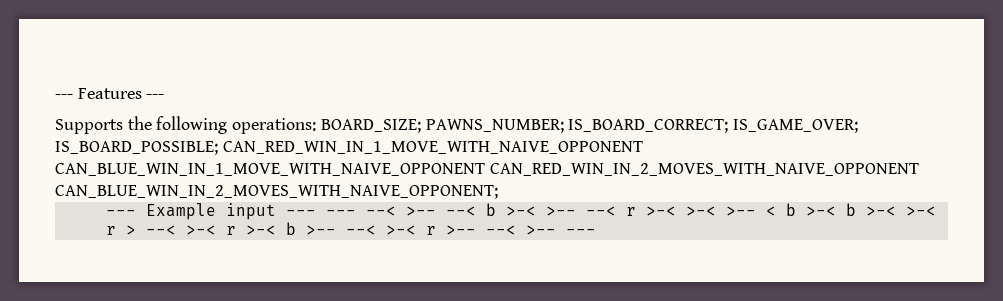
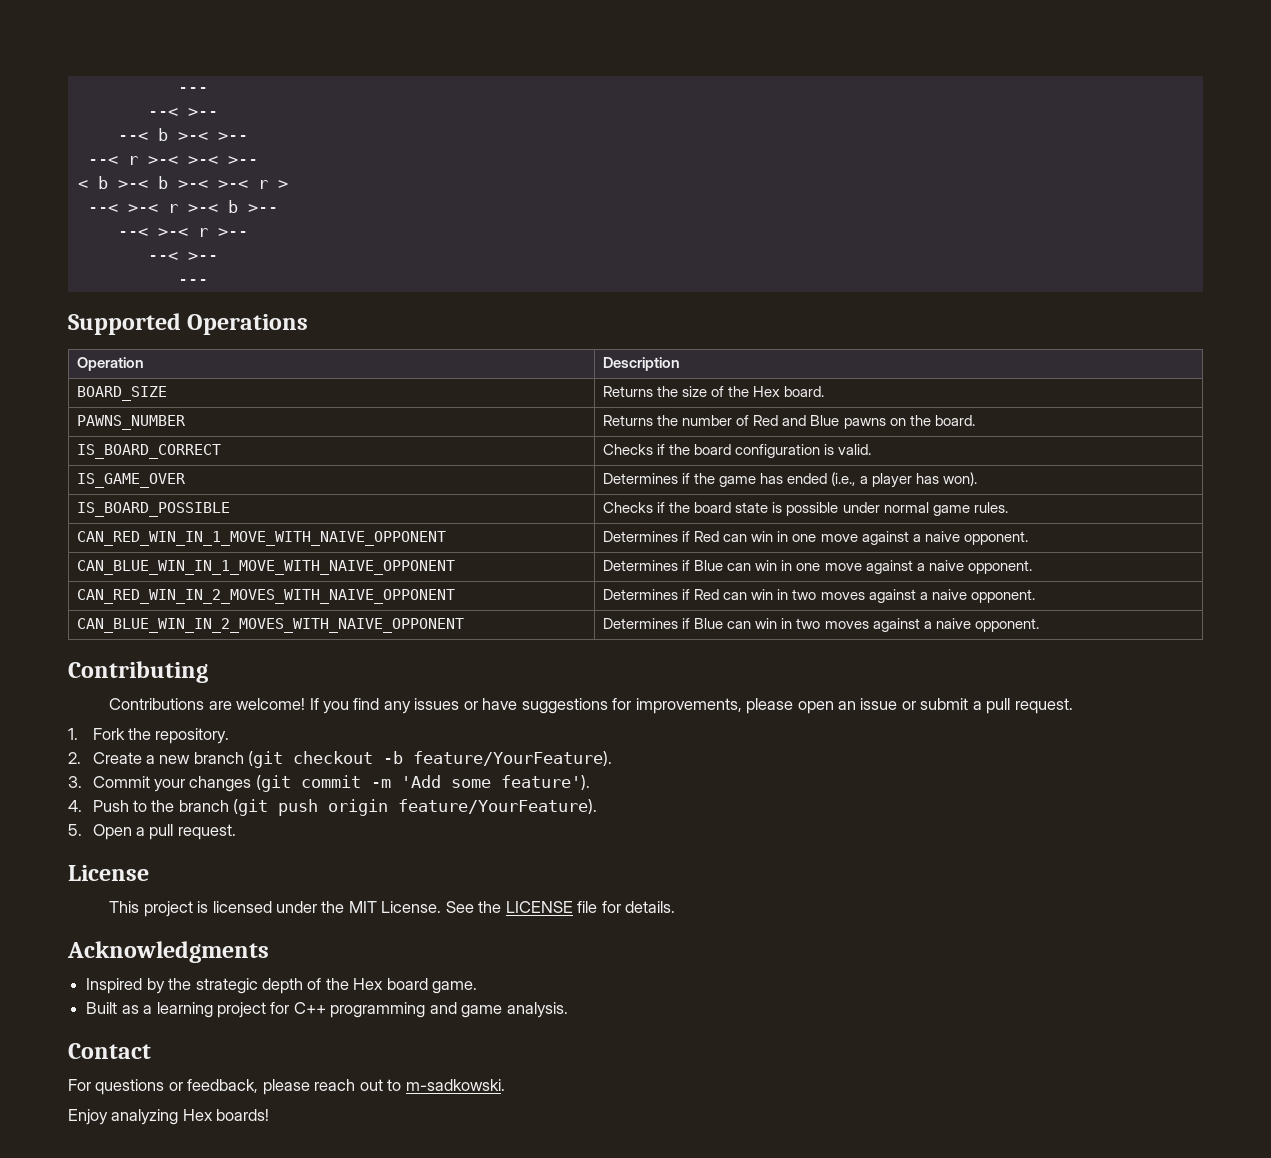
[55,88,165,99] [55,116,859,134] [55,141,643,155] [55,163,919,176] [55,185,498,199] [105,203,436,220] --- Features --- // Supports the following operations: BOARD_SIZE; PAWNS_NUMBER; IS_BOARD_CORRECT; IS_GAME_OVER; IS_BOARD_POSSIBLE; CAN_RED_WIN_IN_1_MOVE_WITH_NAIVE_OPPONENT CAN_BLUE_WIN_IN_1_MOVE_WITH_NAIVE_OPPONENT CAN_RED_WIN_IN_2_MOVES_WITH_NAIVE_OPPONENT CAN_BLUE_WIN_IN_2_MOVES_WITH_NAIVE_OPPONENT; // --- Example input --- --- --< >-- -> [177,87,208,93] [147,108,218,117] --- // --< >-- //
(576, 211) none -> (248, 136) //
(756, 211) none -> (258, 160) //
(136, 230) none -> (288, 184) //
(336, 230) none -> (278, 208) //
[485,225,596,235] --< >-- --- -> [147,252,218,261] [177,279,208,285] [68,313,309,335] [77,357,145,371] [603,357,681,371] [77,386,168,401] [603,386,825,397] [77,415,187,430] [603,415,975,429] [77,444,222,459] [603,444,872,458] [77,473,187,488] [603,472,977,488] [77,502,231,517] [603,502,1008,516] [77,531,447,546] [603,531,1028,545] [77,560,456,575] [603,560,1032,574] [77,589,456,604] [603,589,1035,603] [77,618,465,633] [603,618,1039,632] [68,661,208,683] [109,698,1073,714] [68,728,230,744] [68,751,613,768] [68,775,590,792] [68,799,598,816] [68,824,236,840] [68,865,149,881] [109,901,676,917] [67,941,269,963] [86,978,478,994] [86,1002,568,1018] [68,1043,151,1059] [68,1079,505,1095] [68,1109,270,1125] // --< >-- // --- // Supported Operations // Operation | Description // BOARD_SIZE | Returns the size of the Hex board. // PAWNS_NUMBER | Returns the number of Red and Blue pawns on the board. // IS_BOARD_CORRECT | Checks if the board configuration is valid. // IS_GAME_OVER | Determines if the game has ended (i.e., a player has won). // IS_BOARD_POSSIBLE | Checks if the board state is possible under normal game rules. // CAN_RED_WIN_IN_1_MOVE_WITH_NAIVE_OPPONENT | Determines if Red can win in one move against a naive opponent. // CAN_BLUE_WIN_IN_1_MOVE_WITH_NAIVE_OPPONENT | Determines if Blue can win in one move against a naive opponent. // CAN_RED_WIN_IN_2_MOVES_WITH_NAIVE_OPPONENT | Determines if Red can win in two moves against a naive opponent. // CAN_BLUE_WIN_IN_2_MOVES_WITH_NAIVE_OPPONENT | Determines if Blue can win in two moves against a naive opponent. // Contributing // Contributions are welcome! If you find any issues or have suggestions for improvements, please open an issue or submit a pull request. // 1. Fork the repository. // 2. Create a new branch (git checkout -b feature/YourFeature). // 3. Commit your changes (git commit -m 'Add some feature'). // 4. Push to the branch (git push origin feature/YourFeature). // 5. Open a pull request. // License // This project is licensed under the MIT License. See the LICENSE file for details. // Acknowledgments // Inspired by the strategic depth of the Hex board game. // Built as a learning project for C++ programming and game analysis. // Contact // For questions or feedback, please reach out to m-sadkowski. // Enjoy analyzing Hex boards!

